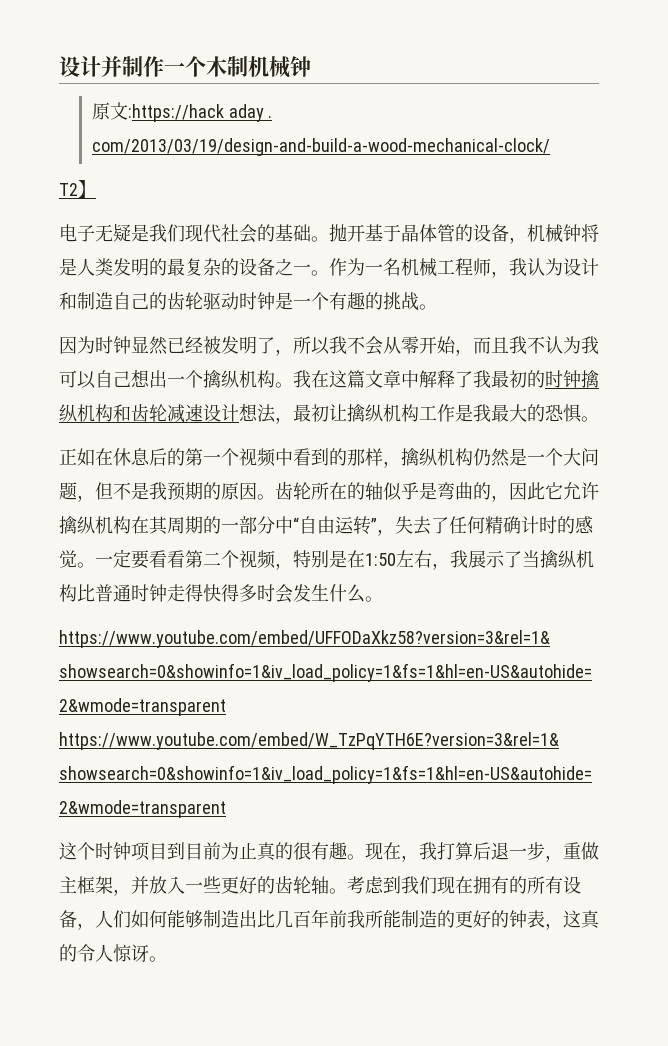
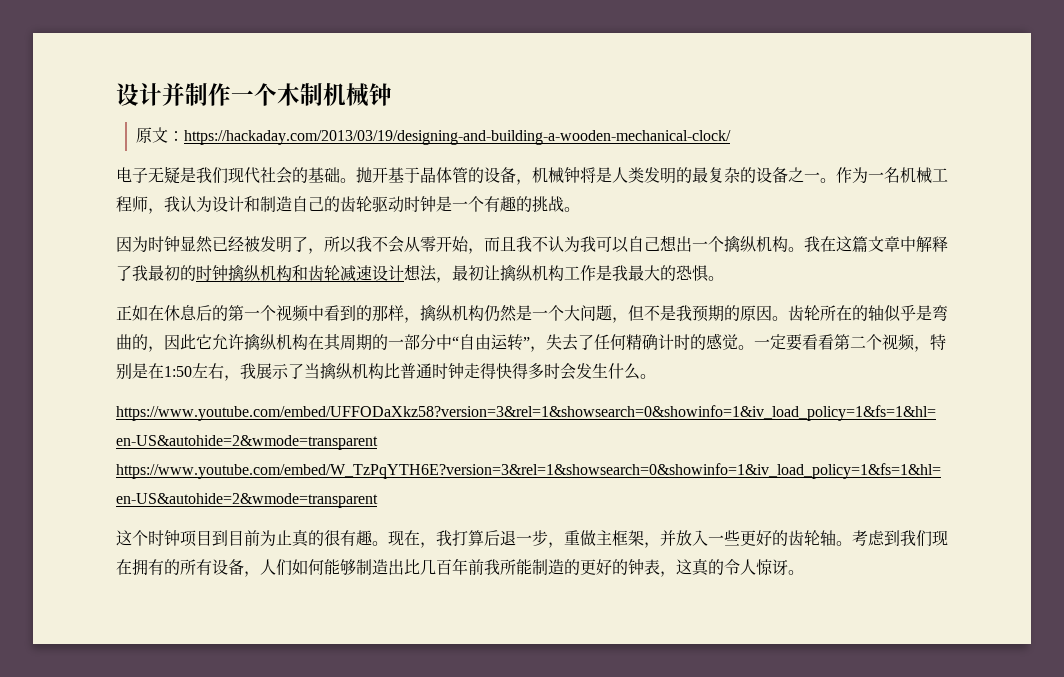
[127,104,273,122] [91,138,550,156] [59,180,96,198] :https://hack aday . com/2013/03/19/design-and-build-a-wood-mechanical-clock/ // T2】 -> [167,130,731,145] ：https://hackaday.com/2013/03/19/designing-and-building-a-wooden-mechanical-clock/

